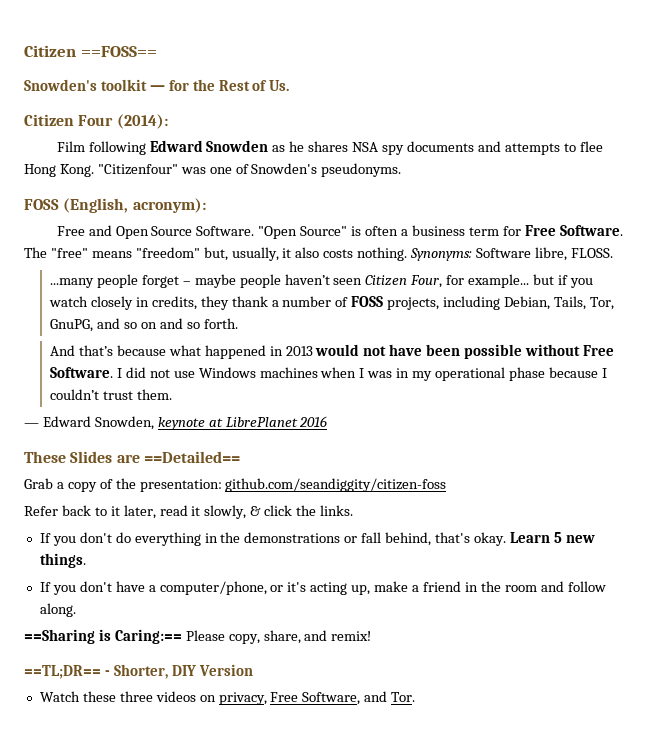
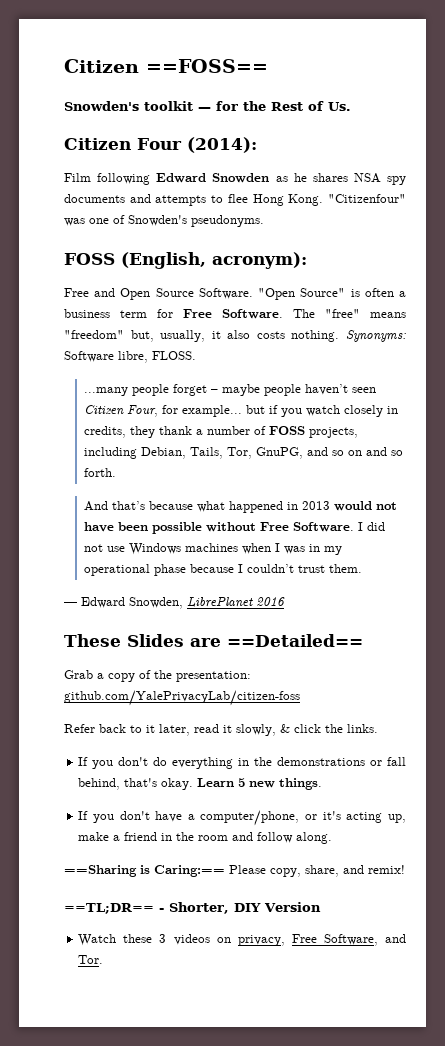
[157,417,223,430] keynote at -> (183, 603) none
[225,478,447,492] github.com/seandiggity/citizen-foss -> [64,690,300,706] github.com/YalePrivacyLab/citizen-foss
[119,691,153,702] three -> [159,934,167,943] 3

